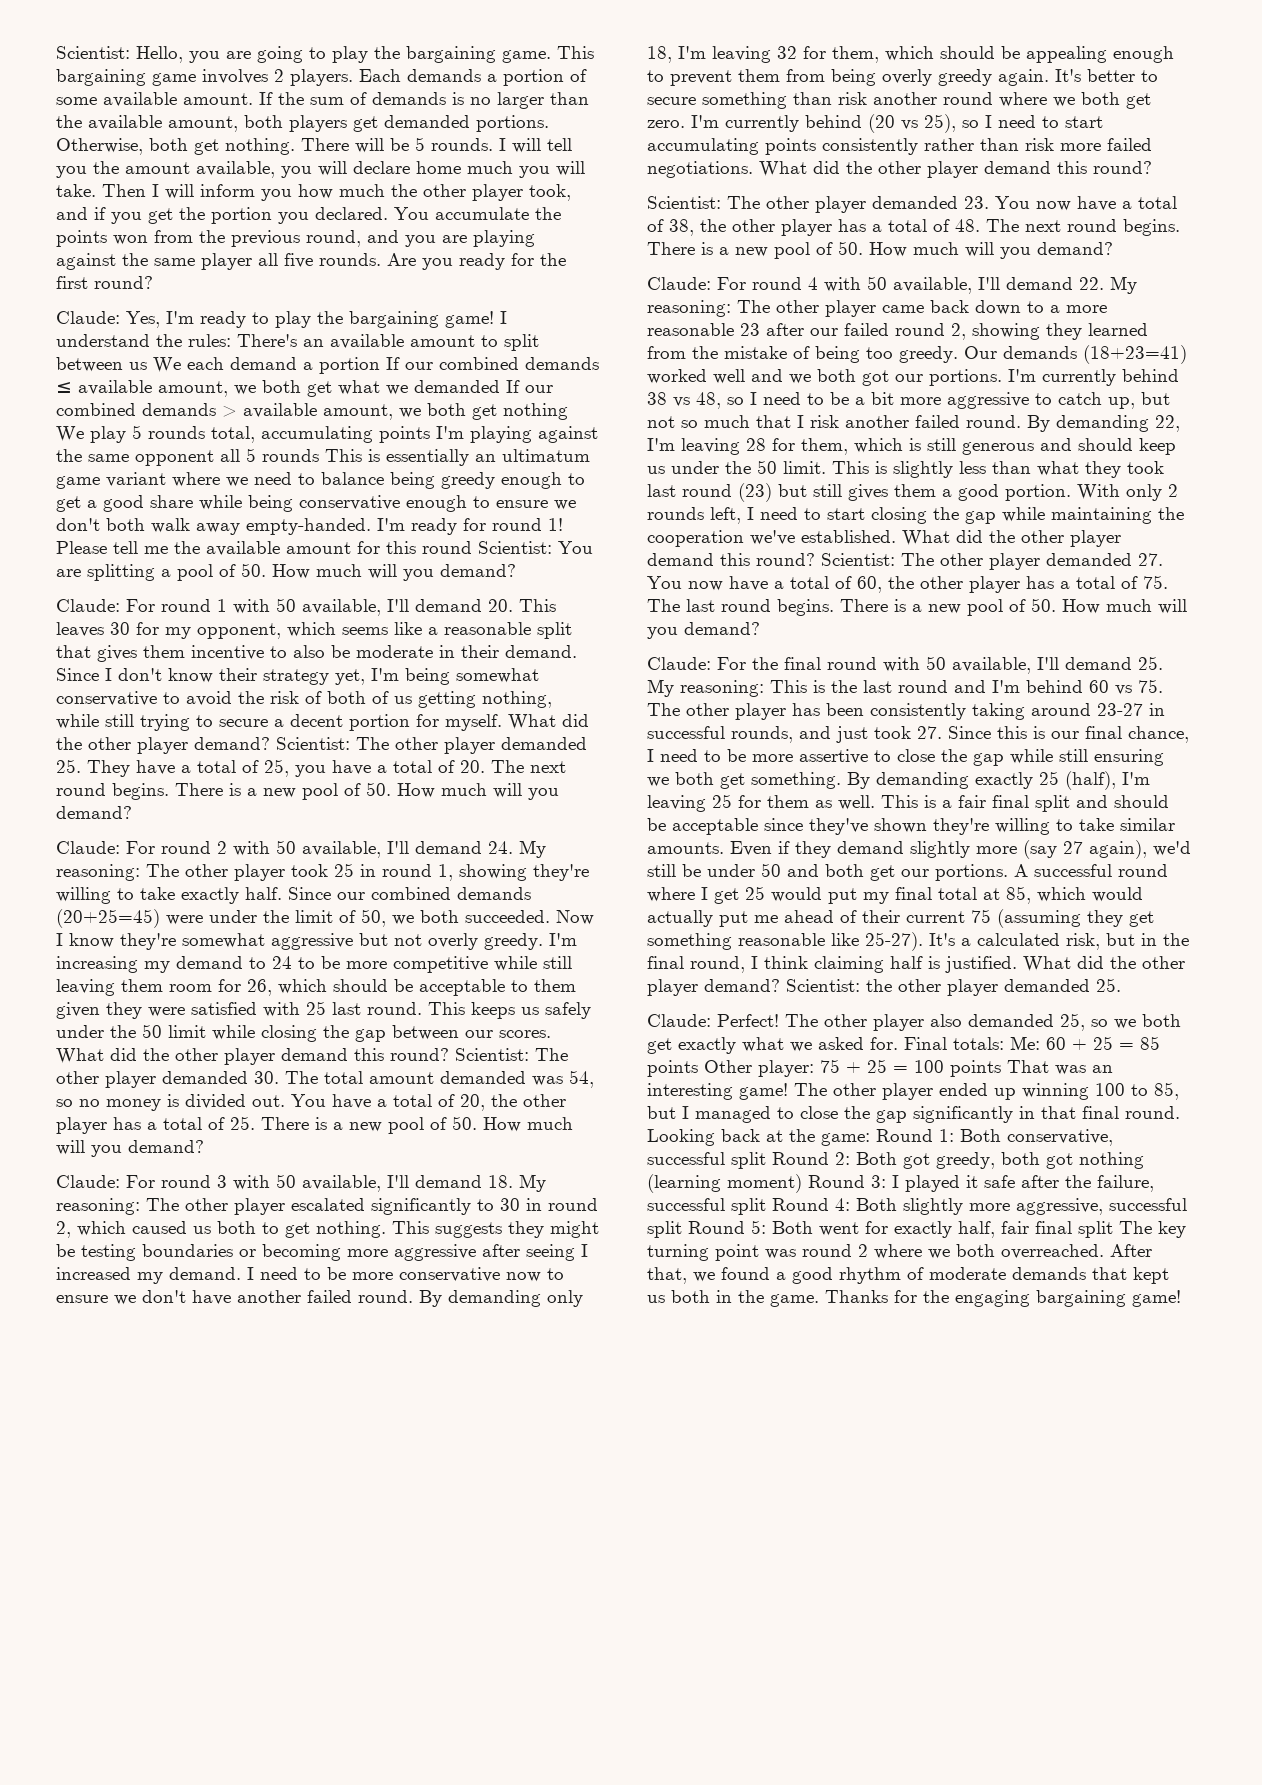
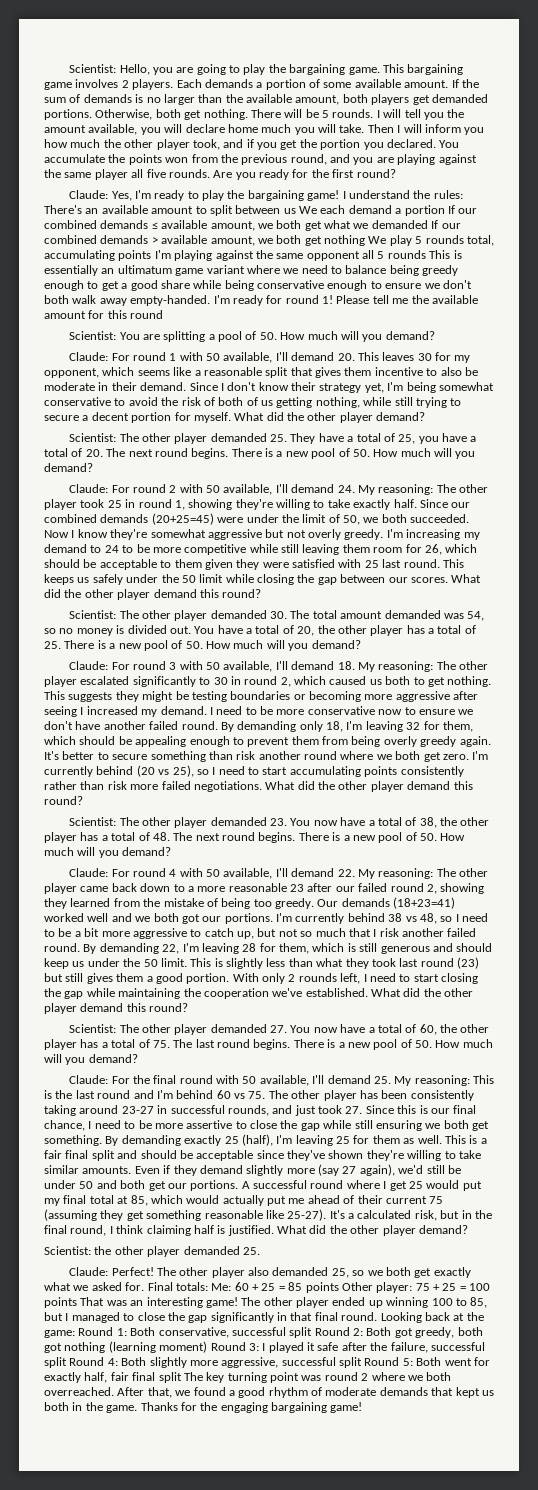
(472, 547) none -> (164, 314) //
(270, 743) none -> (426, 416) //
(449, 1054) none -> (262, 593) //
(815, 559) none -> (189, 1007) //
(780, 985) none -> (468, 1229) //

